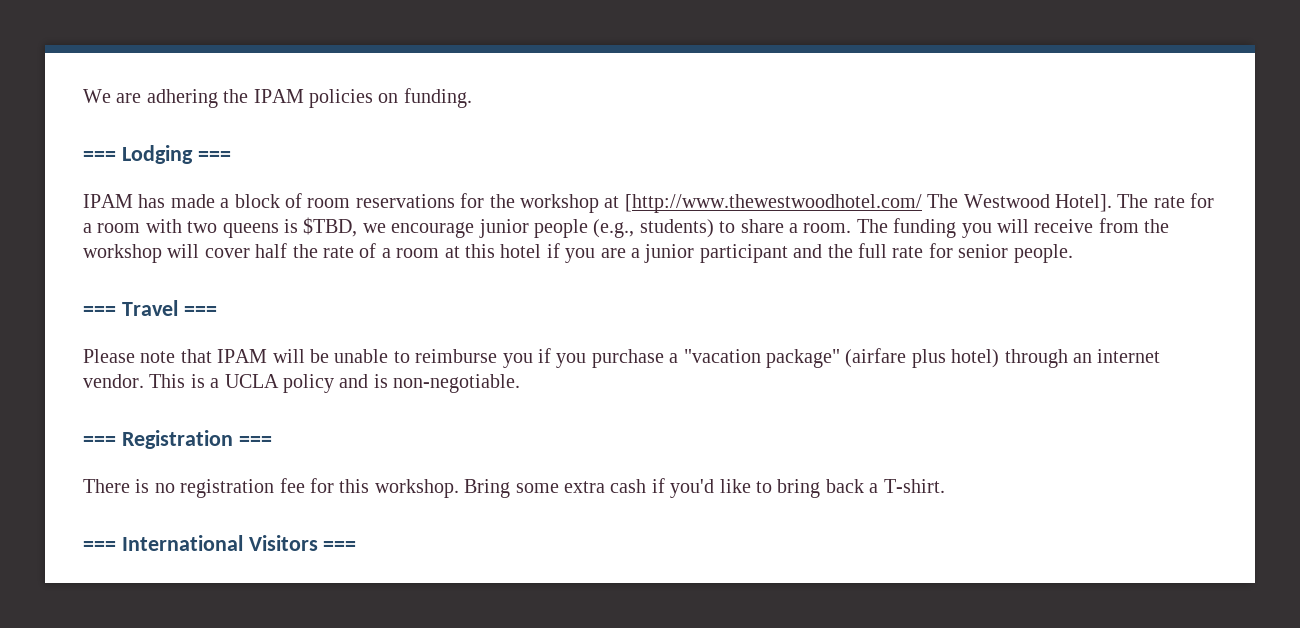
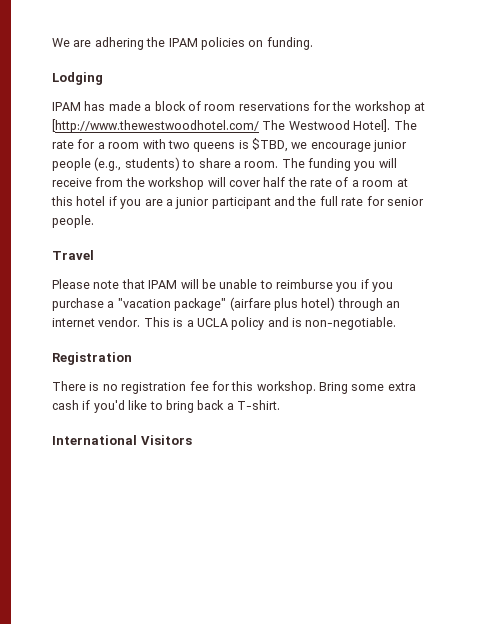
[83,151,116,161] === -> (313, 43) none
[197,151,231,161] === -> (103, 78) none
[83,306,116,316] === -> (94, 221) none
[183,306,217,316] === -> (94, 255) none
[83,436,116,446] === -> (397, 323) none
[238,436,272,446] === -> (132, 358) none
[83,541,116,551] === -> (280, 405) none
[323,541,357,551] === -> (192, 440) none

